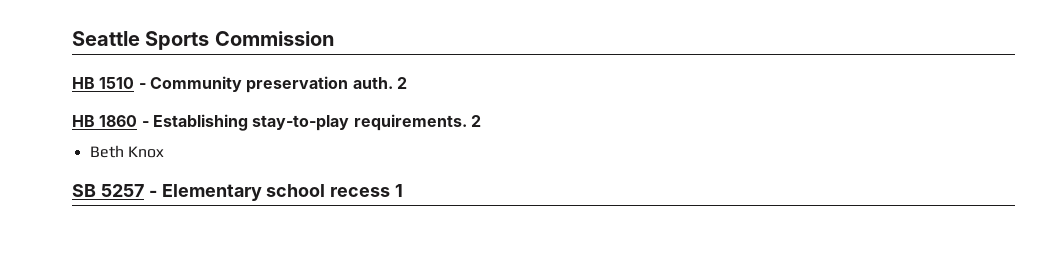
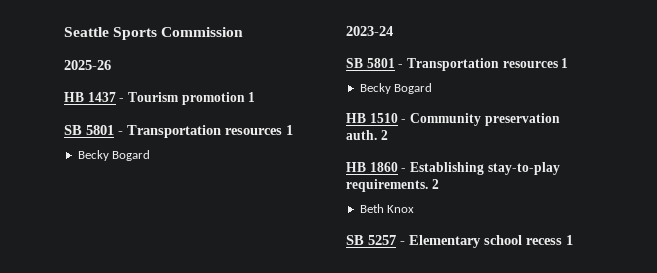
(334, 38) none -> [64,60,111,70] [64,92,256,105] [64,125,293,138] [77,150,151,161] [346,26,393,36] [346,58,569,71] [359,83,433,94] // 2025-26 // HB 1437 - Tourism promotion 1 // SB 5801 - Transportation resources 1 // Becky Bogard // 2023-24 // SB 5801 - Transportation resources 1 // Becky Bogard

